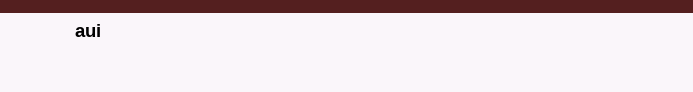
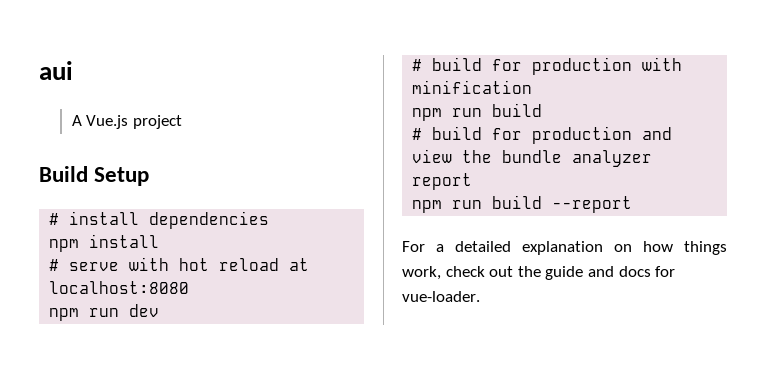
(101, 30) none -> [71,115,182,129] [39,166,150,186] [49,211,270,229] [49,234,160,252] [49,257,310,271] [49,281,190,294] [49,304,160,321] [412,57,683,75] [412,80,533,94] [412,103,543,121] [412,126,673,144] [412,149,653,167] [412,173,473,190] [412,195,633,213] [402,241,727,255] [402,266,676,280] [402,291,480,302] // A Vue.js project // Build Setup // # install dependencies // npm install // # serve with hot reload at localhost:8080 // npm run dev // # build for production with minification // npm run build // # build for production and view the bundle analyzer report // npm run build --report // For a detailed explanation on how things work, check out the guide and docs for vue-loader.

